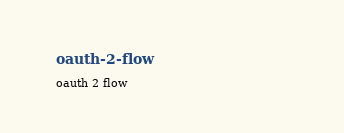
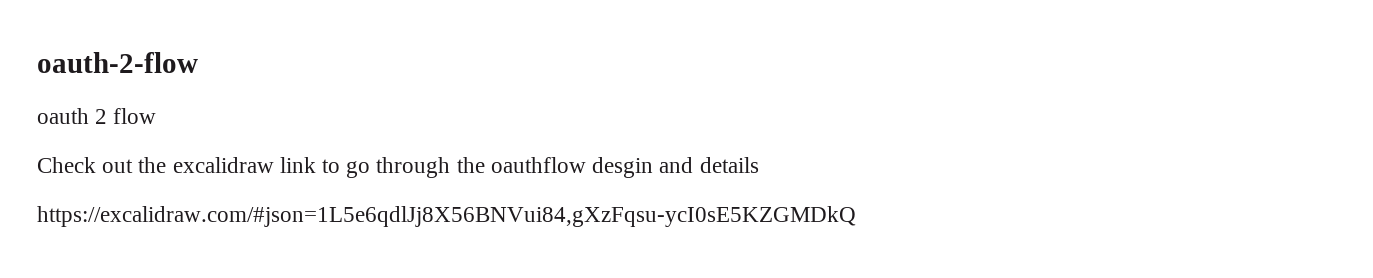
(128, 82) none -> [37,157,759,178] [37,206,856,227] // Check out the excalidraw link to go through the oauthflow desgin and details // https://excalidraw.com/#json=1L5e6qdlJj8X56BNVui84,gXzFqsu-ycI0sE5KZGMDkQ

